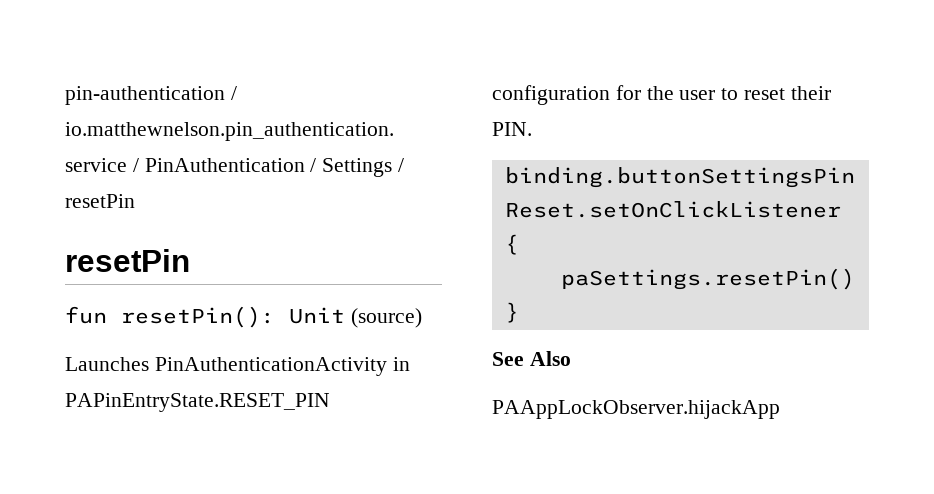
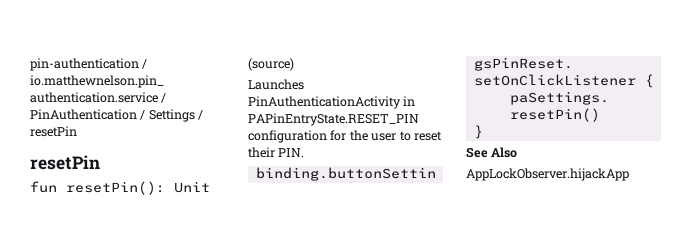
[492,400,780,419] PAAppLockObserver.hijackApp -> [466,168,629,181] AppLockObserver.hijackApp

